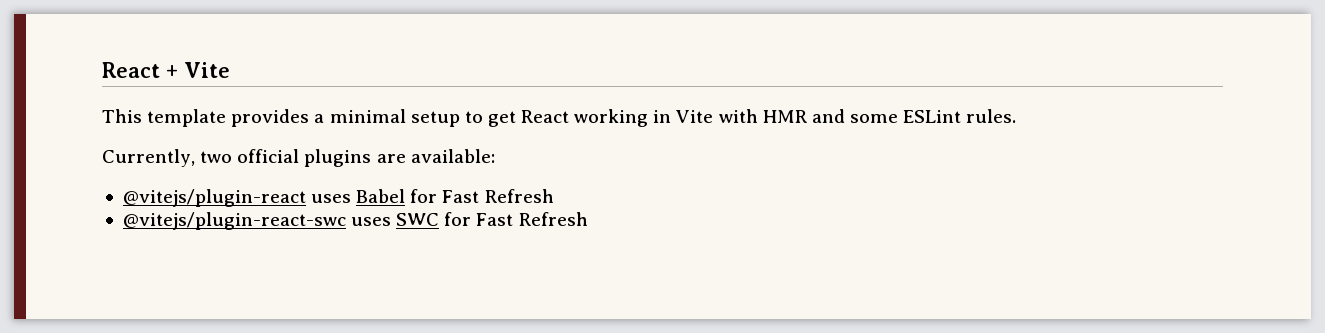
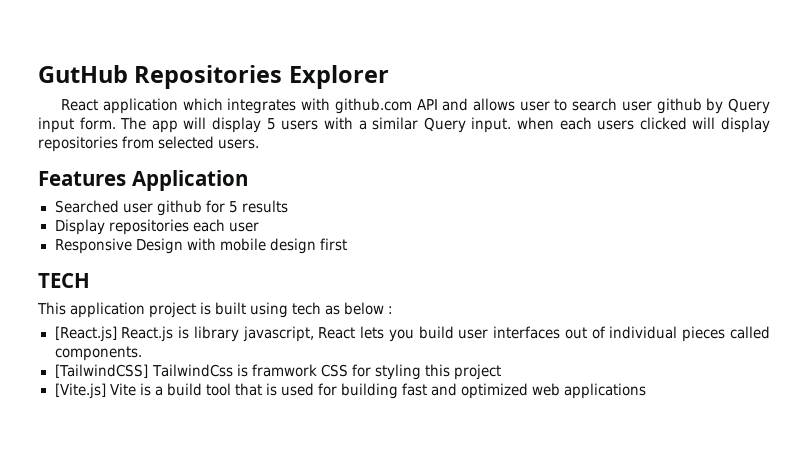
[102,62,230,78] [102,109,1017,127] [102,149,495,167] [122,189,554,207] [122,212,588,230] React + Vite // This template provides a minimal setup to get React working in Vite with HMR and some ESLint rules. // Currently, two official plugins are available: // @vitejs/plugin-react uses Babel for Fast Refresh // @vitejs/plugin-react-swc uses SWC for Fast Refresh -> [38,65,389,89] [61,98,771,114] [38,117,770,133] [38,136,260,152] [38,170,248,191] [54,200,288,216] [54,219,259,235] [54,238,347,254] [38,273,90,288] [37,302,394,318] [54,326,770,342] [54,346,142,361] [54,364,501,380] [54,383,647,399] GutHub Repositories Explorer // React application which integrates with github.com API and allows user to search user github by Query input form. The app will display 5 users with a similar Query input. when each users clicked will display repositories from selected users. // Features Application // Searched user github for 5 results // Display repositories each user // Responsive Design with mobile design first // TECH // This application project is built using tech as below : // [React.js] React.js is library javascript, React lets you build user interfaces out of individual pieces called components. // [TailwindCSS] TailwindCss is framwork CSS for styling this project // [Vite.js] Vite is a build tool that is used for building fast and optimized web applications

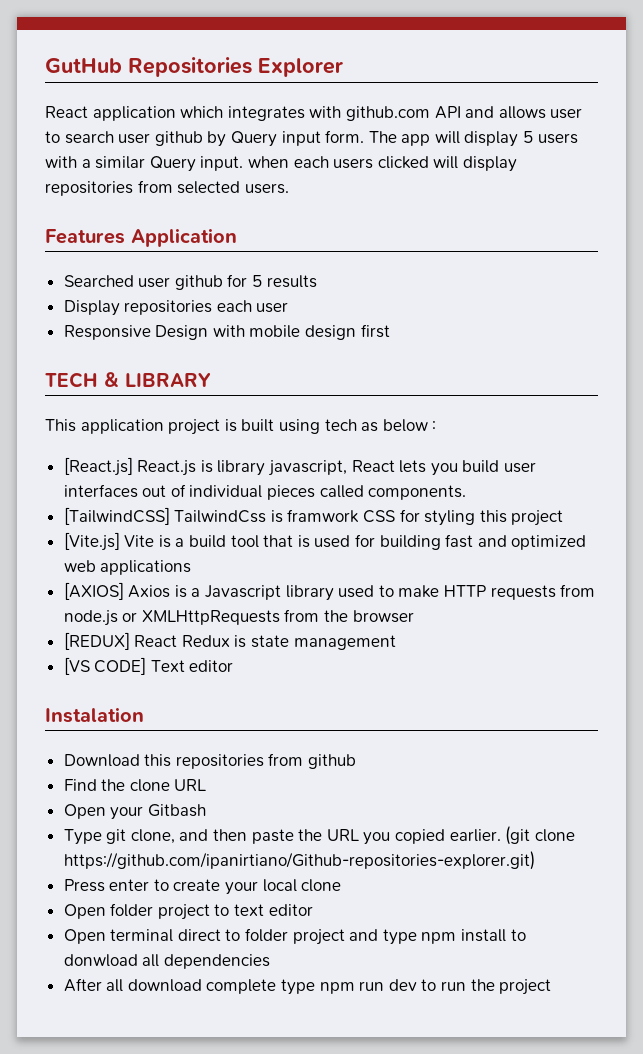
(90, 280) none -> [104,372,211,387] & LIBRARY
(647, 391) none -> [63,582,596,601] [63,609,414,626] [63,632,396,650] [63,657,234,675] [45,707,144,723] [63,753,357,769] [63,779,207,792] [63,804,206,820] [63,826,575,845] [63,851,535,870] [63,879,342,895] [63,903,313,920] [63,928,526,945] [63,954,270,969] [63,978,552,995] // [AXIOS] Axios is a Javascript library used to make HTTP requests from node.js or XMLHttpRequests from the browser // [REDUX] React Redux is state management // [VS CODE] Text editor // Instalation // Download this repositories from github // Find the clone URL // Open your Gitbash // Type git clone, and then paste the URL you copied earlier. (git clone https://github.com/ipanirtiano/Github-repositories-explorer.git) // Press enter to create your local clone // Open folder project to text editor // Open terminal direct to folder project and type npm install to donwload all dependencies // After all download complete type npm run dev to run the project

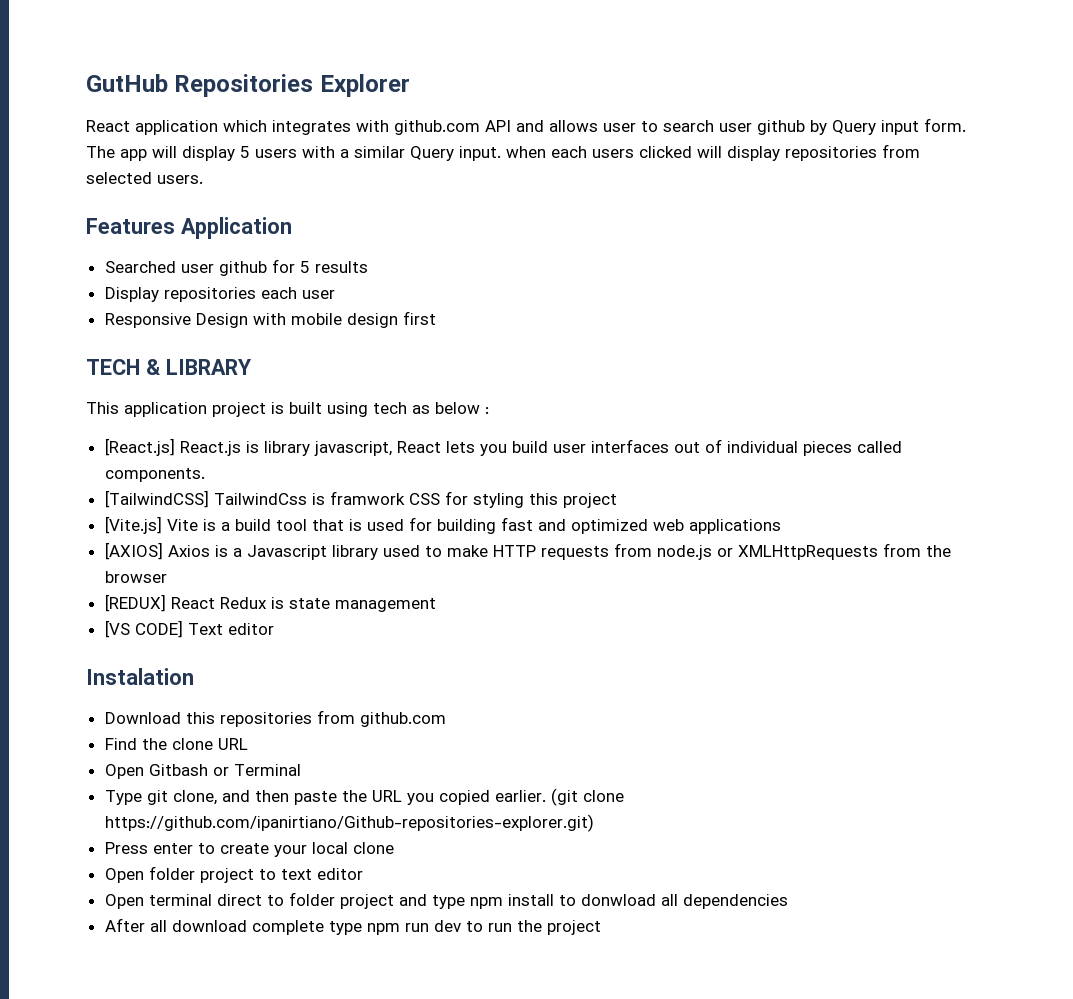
[308,754,357,769] github -> [359,712,446,727] github.com
[110,806,144,820] your -> (144, 771) none
(206, 810) none -> [212,764,301,776] or Terminal

